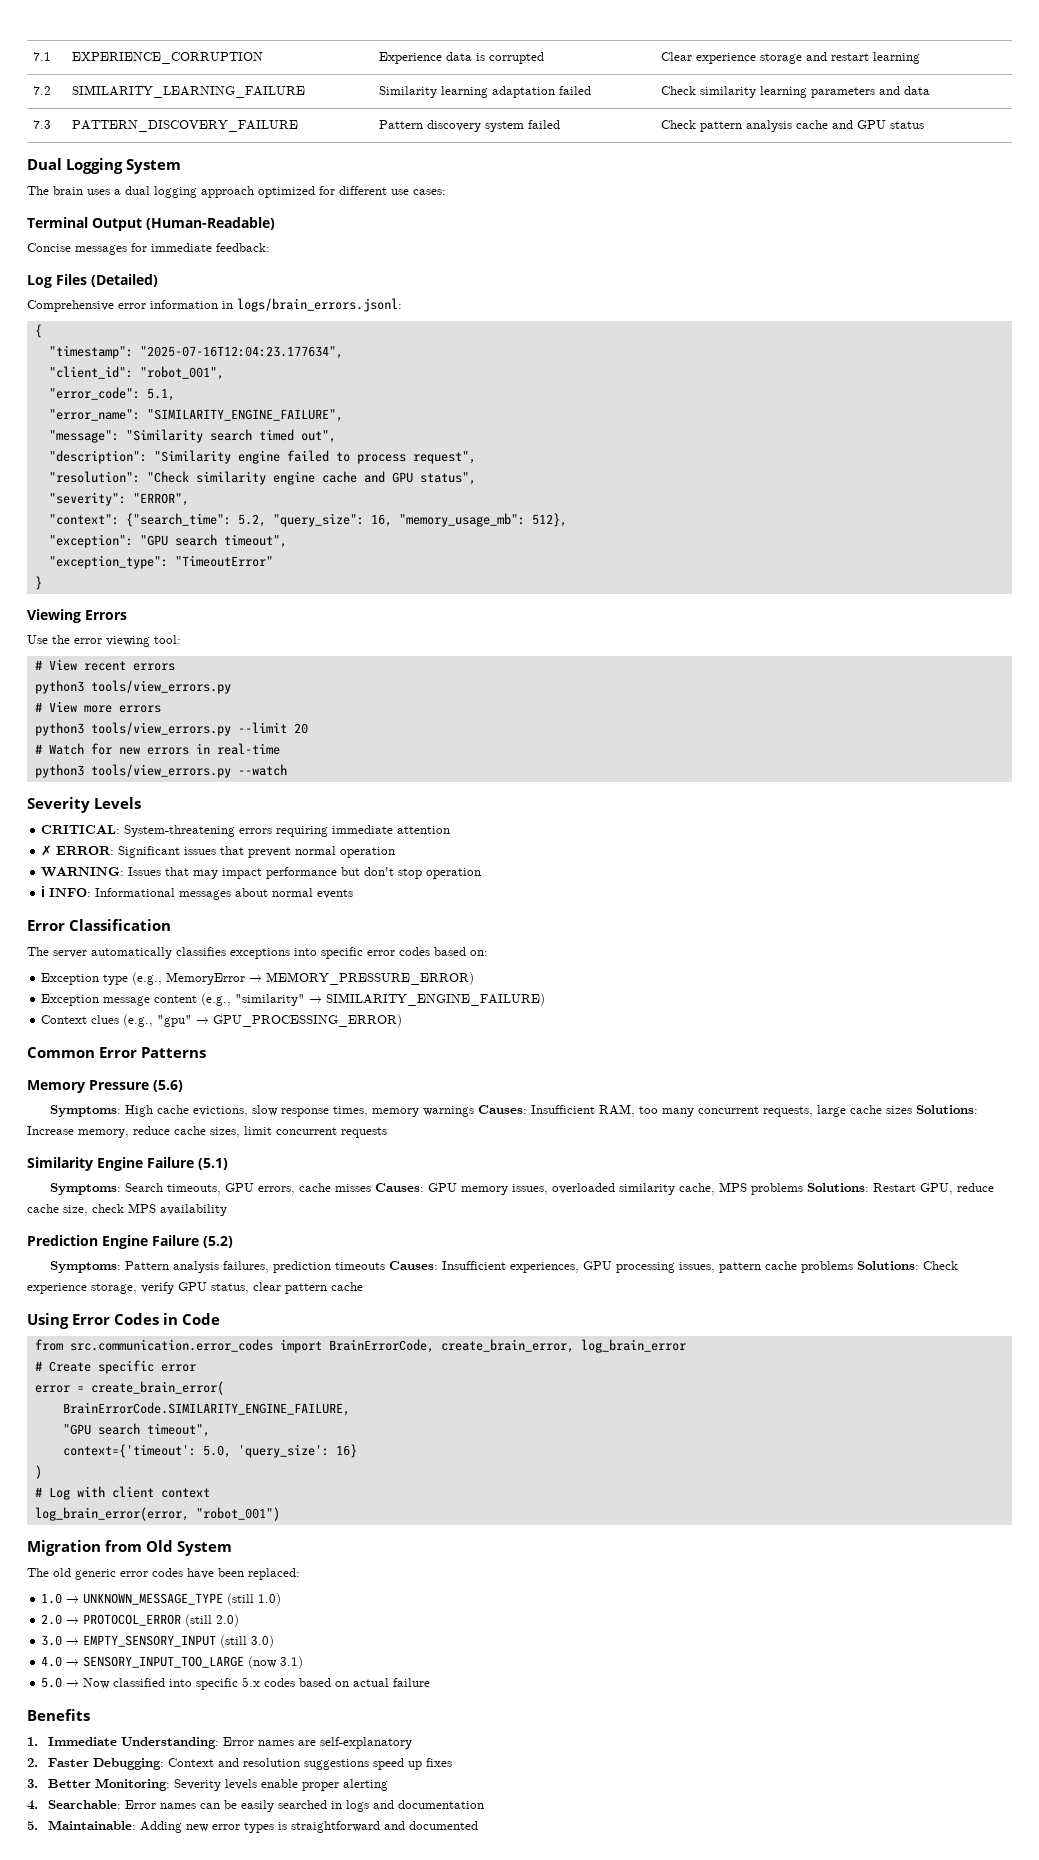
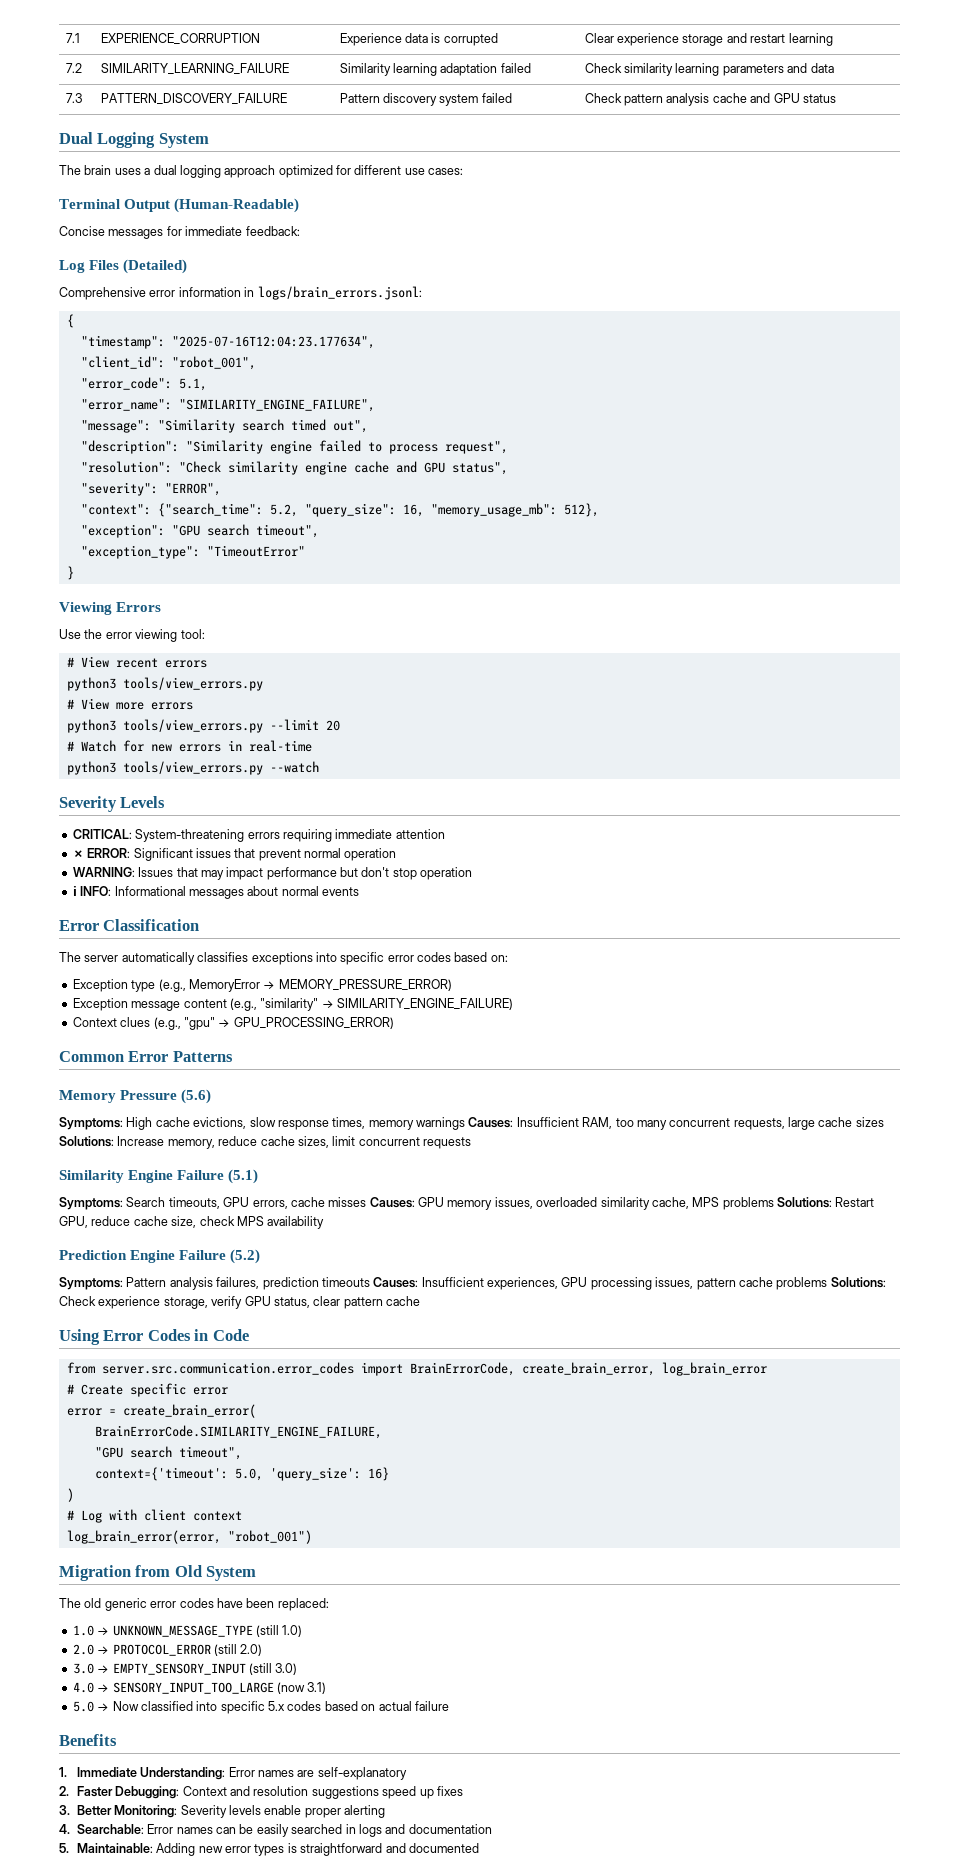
[69,1339,273,1352] src.communication.error_codes -> [101,1362,354,1375] server.src.communication.error_codes

